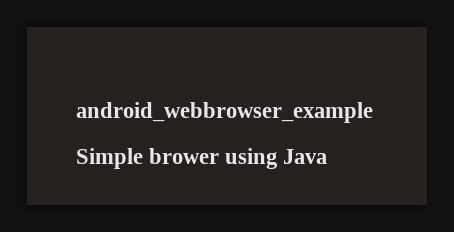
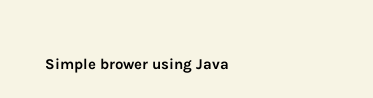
[76,102,373,123] android_webbrowser_example // -> (45, 65) none

